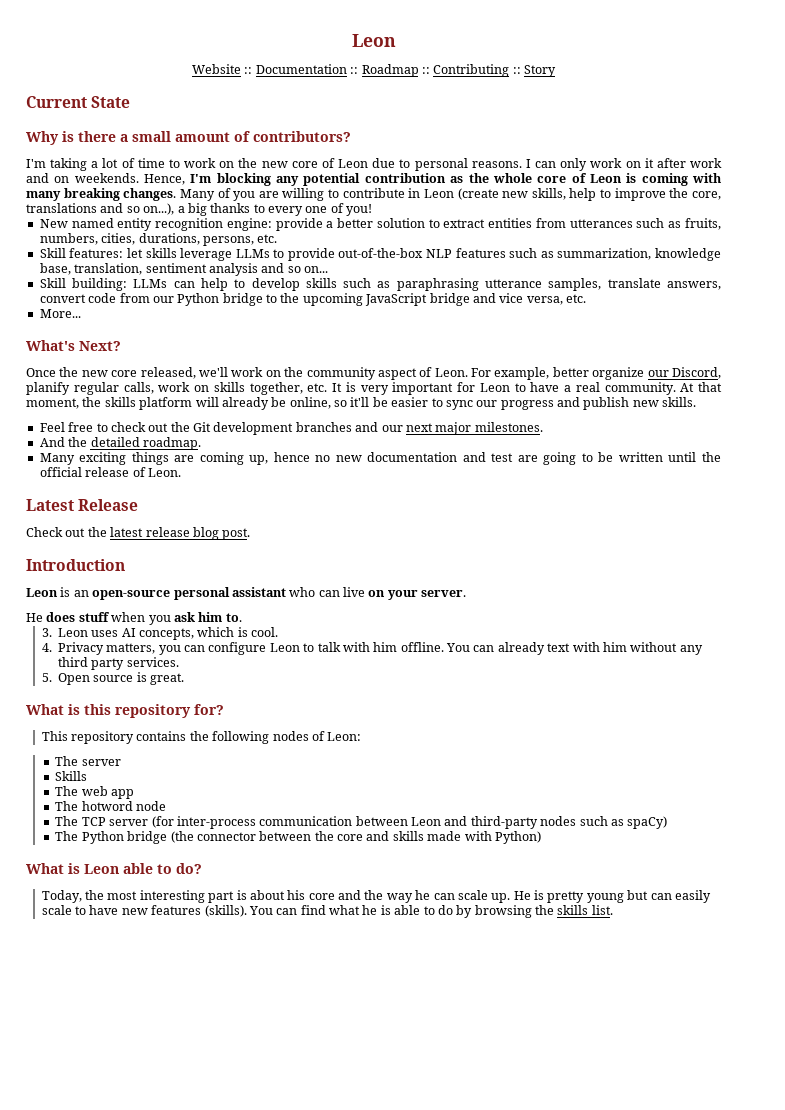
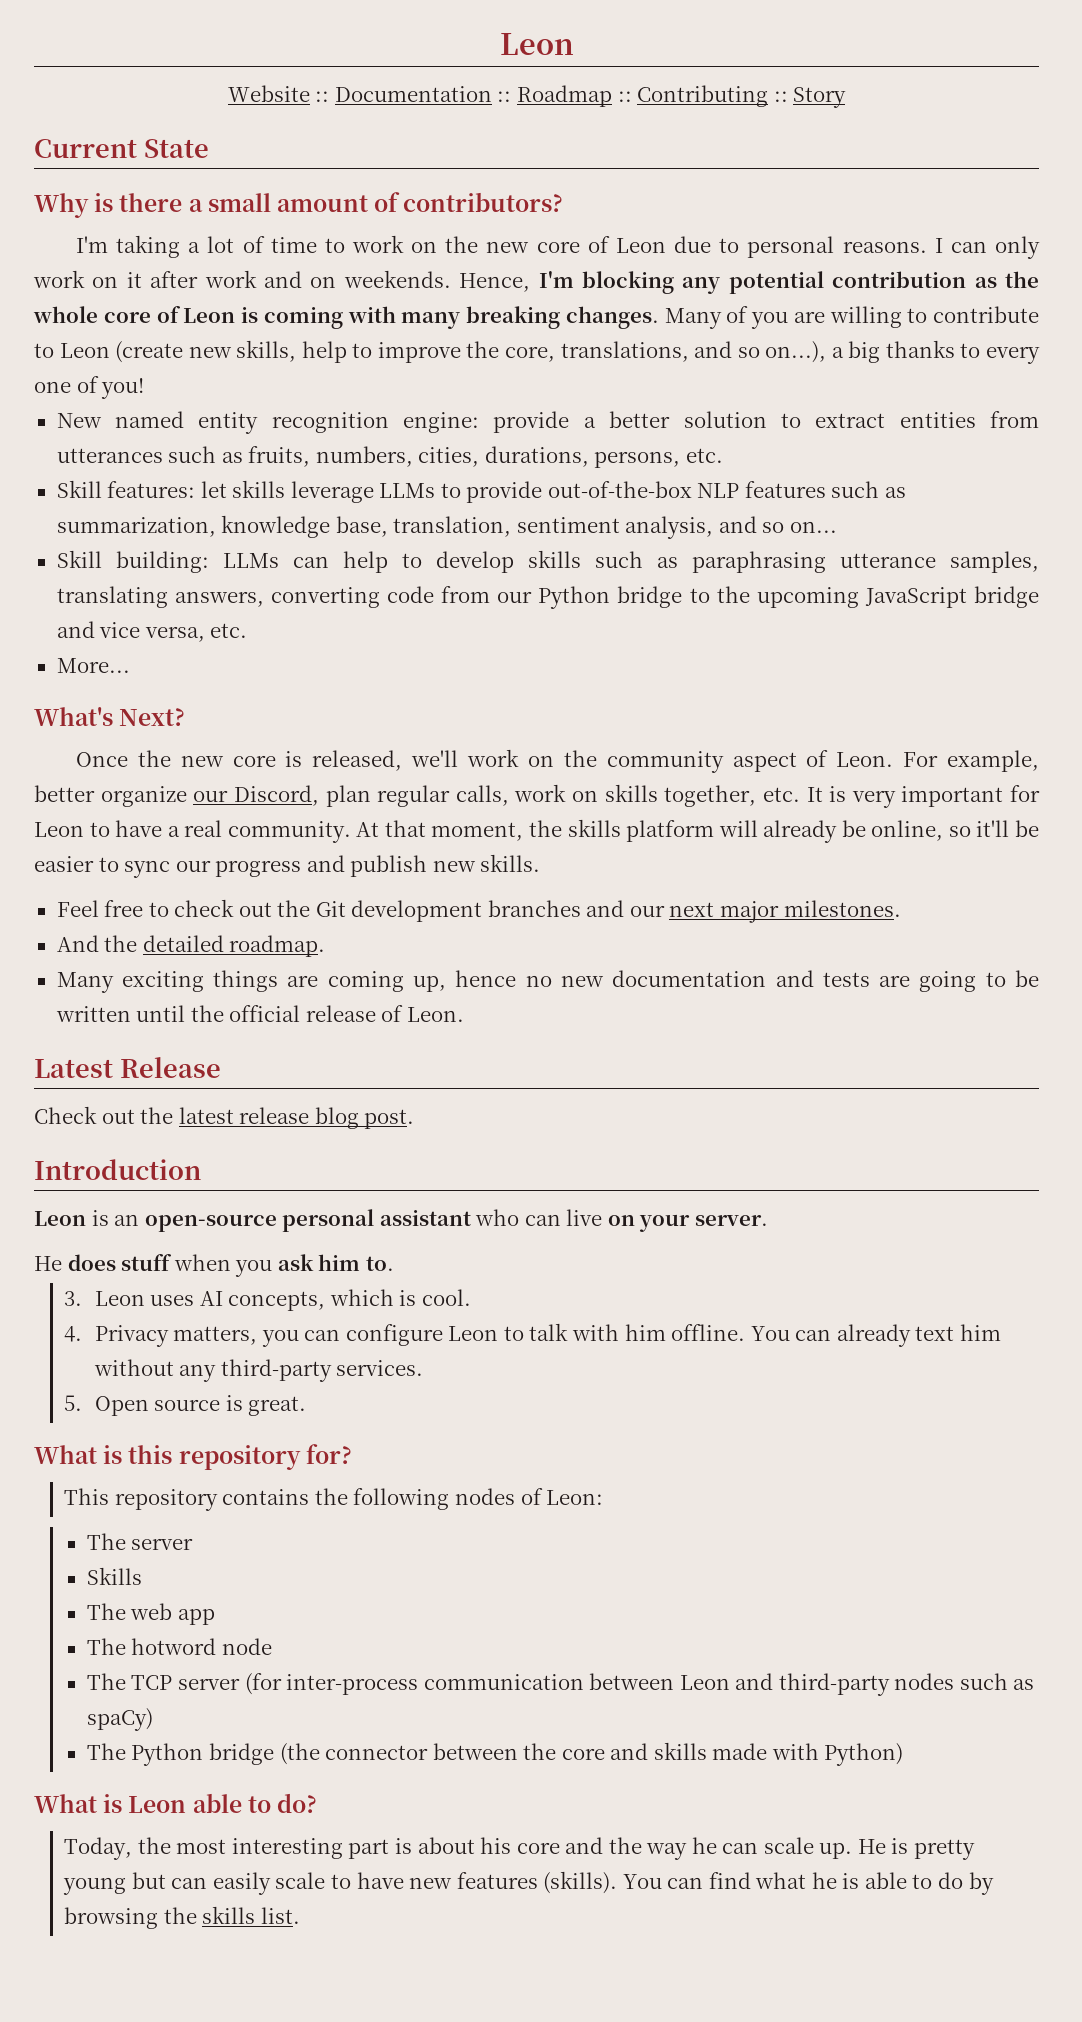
[408,188,421,198] in -> [34,343,54,358] to
[26,203,97,213] translations -> [560,341,689,362] translations,
[208,263,258,276] analysis -> [625,516,714,539] analysis,
[607,278,722,290] [39,294,86,303] translate answers, convert -> [56,586,380,608] translating answers, converting
(138, 373) none -> [285,751,303,767] is
[26,382,70,395] planify -> [325,785,371,807] plan
[491,453,514,462] test -> [822,972,870,987] tests
[572,642,600,652] with -> (955, 1333) none
[57,657,125,670] third party -> [220,1359,332,1382] third-party

